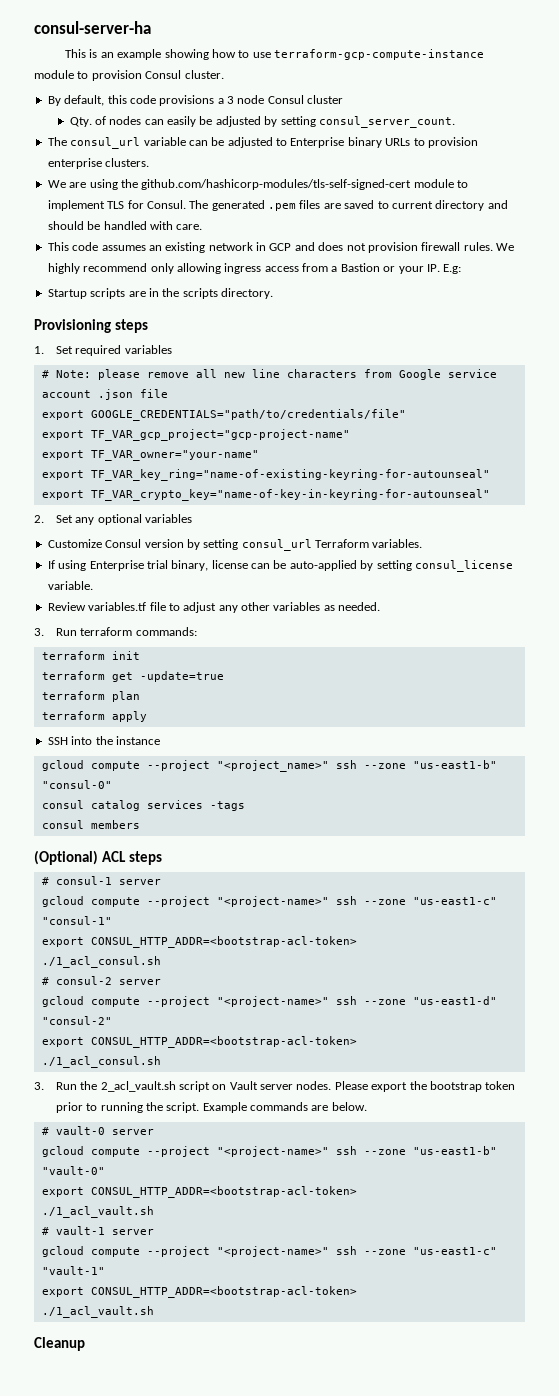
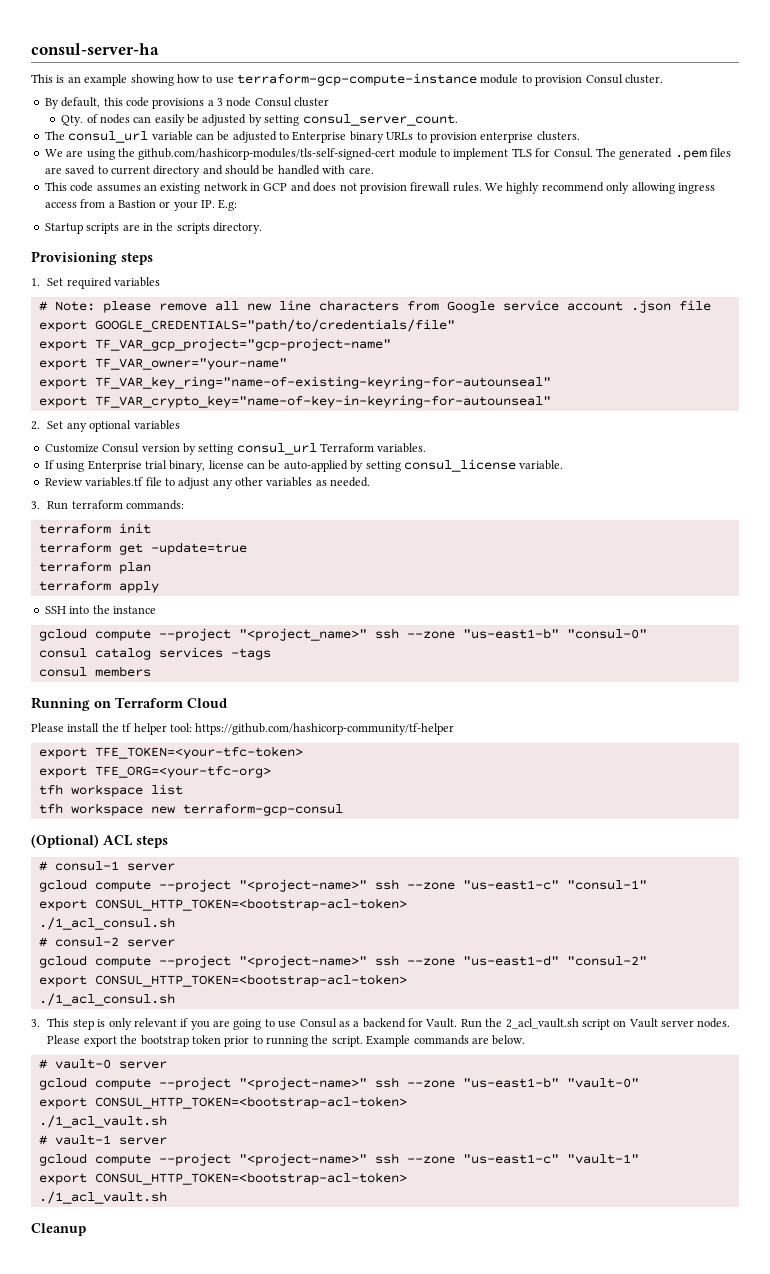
(140, 824) none -> [31,697,227,711] [31,723,455,735] [38,746,303,759] [38,766,271,778] [38,784,183,797] [38,803,343,816] // Running on Terraform Cloud // Please install the tf helper tool: https://github.com/hashicorp-community/tf-helper // export TFE_TOKEN=<your-tfc-token> // export TFE_ORG=<your-tfc-org> // tfh workspace list // tfh workspace new terraform-gcp-consul
[90,936,357,948] CONSUL_HTTP_ADDR=<bootstrap-acl-token> -> [94,898,407,911] CONSUL_HTTP_TOKEN=<bootstrap-acl-token>
[90,1036,357,1048] CONSUL_HTTP_ADDR=<bootstrap-acl-token> -> [94,974,407,987] CONSUL_HTTP_TOKEN=<bootstrap-acl-token>
(44, 1086) none -> [47,1018,458,1030] This step is only relevant if you are going to use Consul as a backend for Vault.
[90,1186,357,1198] CONSUL_HTTP_ADDR=<bootstrap-acl-token> -> [94,1096,407,1109] CONSUL_HTTP_TOKEN=<bootstrap-acl-token>
[90,1286,357,1298] CONSUL_HTTP_ADDR=<bootstrap-acl-token> -> [94,1172,407,1185] CONSUL_HTTP_TOKEN=<bootstrap-acl-token>

